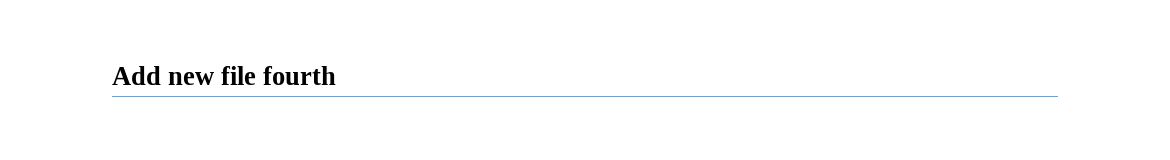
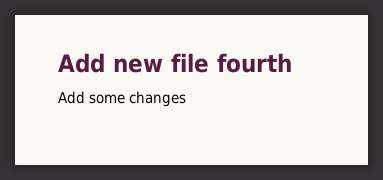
(337, 75) none -> [58,91,187,107] // Add some changes

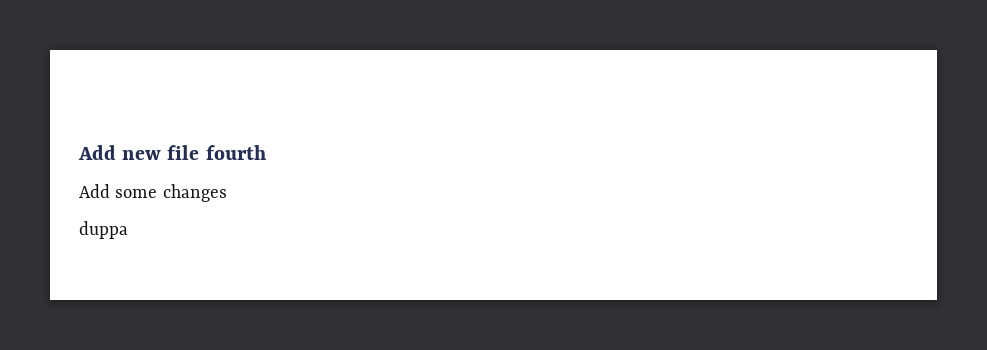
(187, 99) none -> [79,221,128,239] // duppa

